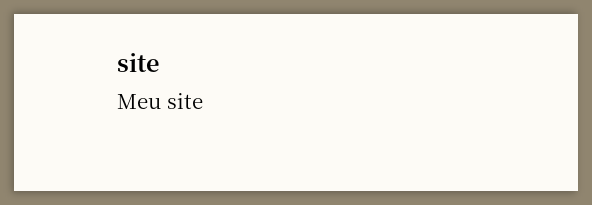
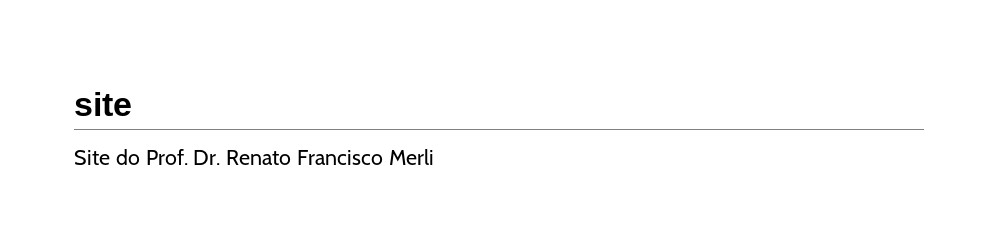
[117,93,203,109] Meu site -> [74,149,434,165] Site do Prof. Dr. Renato Francisco Merli

